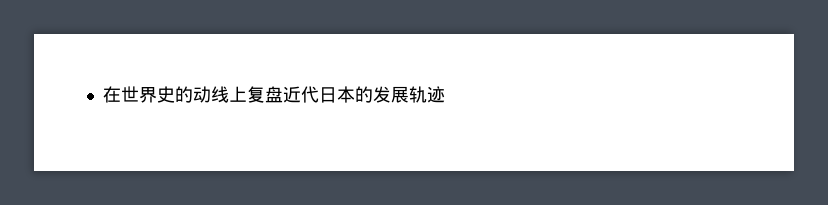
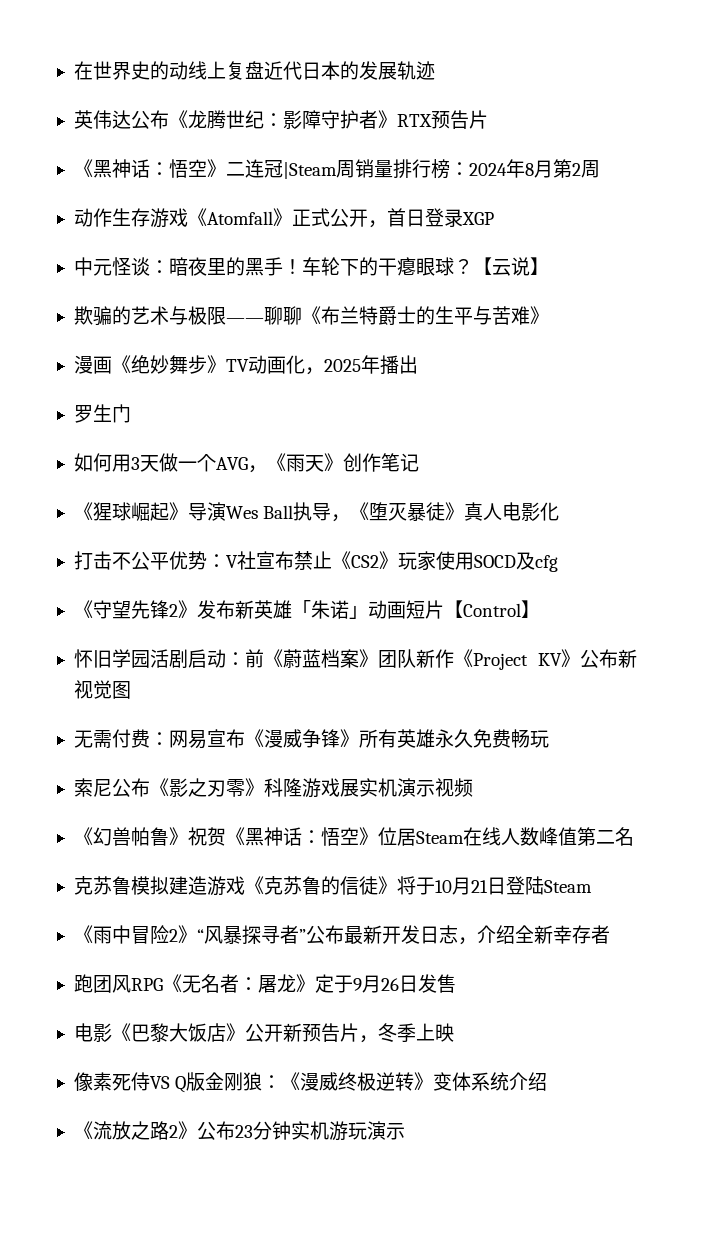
(445, 94) none -> [73,110,488,129] [73,159,600,179] [73,208,494,228] [73,257,549,276] [73,306,549,326] [73,355,418,375] [73,404,131,423] [73,453,419,473] [73,502,560,522] [73,551,558,572] [73,600,540,619] [73,649,637,670] [73,680,131,699] [73,729,549,749] [73,778,473,798] [73,827,634,846] [73,876,592,896] [73,925,610,945] [73,974,456,993] [73,1023,454,1043] [73,1072,548,1093] [73,1121,405,1141] // 英伟达公布《龙腾世纪：影障守护者》RTX预告片 // 《黑神话：悟空》二连冠|Steam周销量排行榜：2024年8月第2周 // 动作生存游戏《Atomfall》正式公开，首日登录XGP // 中元怪谈：暗夜里的黑手！车轮下的干瘪眼球？【云说】 // 欺骗的艺术与极限——聊聊《布兰特爵士的生平与苦难》 // 漫画《绝妙舞步》TV动画化，2025年播出 // 罗生门 // 如何用3天做一个AVG，《雨天》创作笔记 // 《猩球崛起》导演Wes Ball执导，《堕灭暴徒》真人电影化 // 打击不公平优势：V社宣布禁止《CS2》玩家使用SOCD及cfg // 《守望先锋2》发布新英雄「朱诺」动画短片【Control】 // 怀旧学园活剧启动：前《蔚蓝档案》团队新作《Project KV》公布新视觉图 // 无需付费：网易宣布《漫威争锋》所有英雄永久免费畅玩 // 索尼公布《影之刃零》科隆游戏展实机演示视频 // 《幻兽帕鲁》祝贺《黑神话：悟空》位居Steam在线人数峰值第二名 // 克苏鲁模拟建造游戏《克苏鲁的信徒》将于10月21日登陆Steam // 《雨中冒险2》“风暴探寻者”公布最新开发日志，介绍全新幸存者 // 跑团风RPG《无名者：屠龙》定于9月26日发售 // 电影《巴黎大饭店》公开新预告片，冬季上映 // 像素死侍VS Q版金刚狼：《漫威终极逆转》变体系统介绍 // 《流放之路2》公布23分钟实机游玩演示

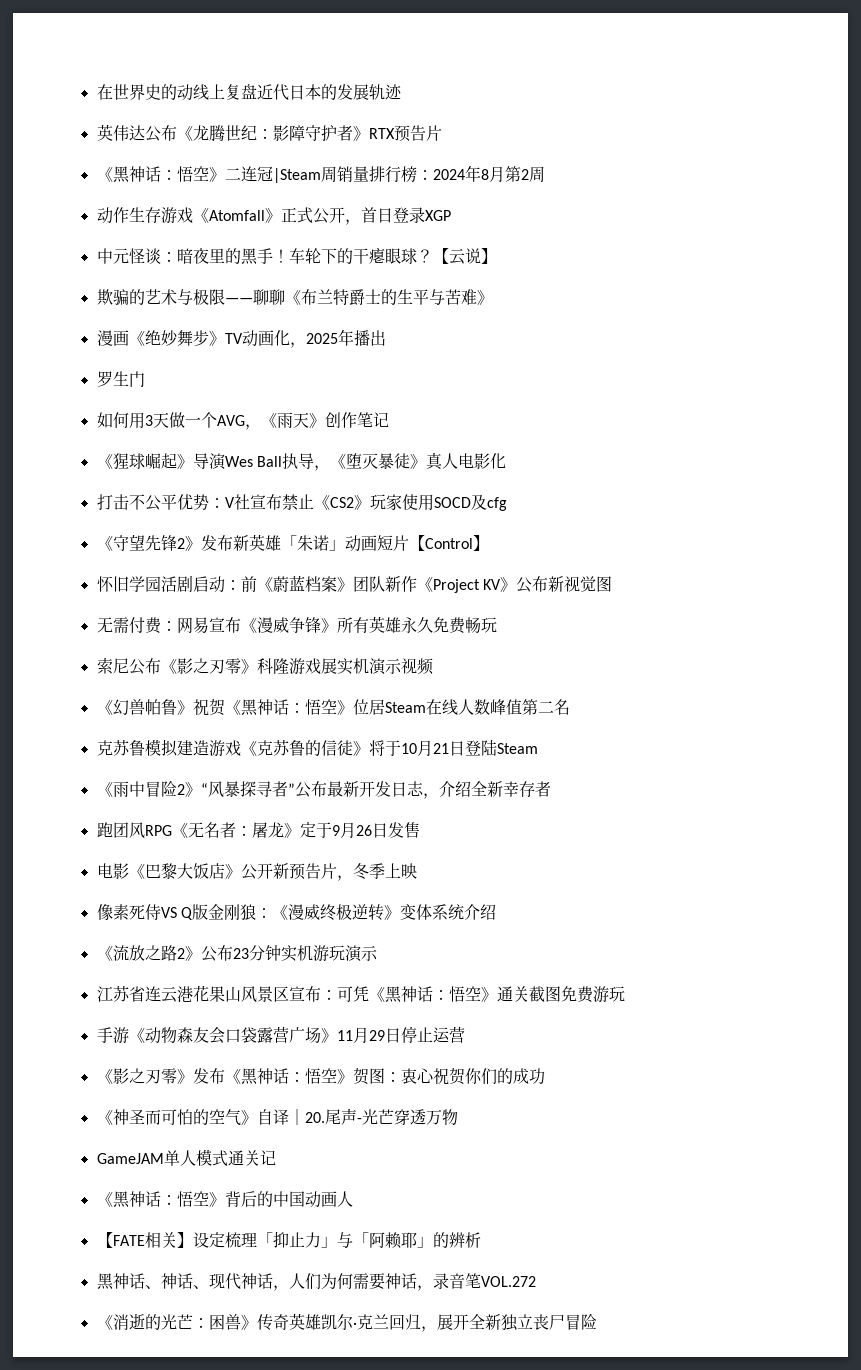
(405, 1131) none -> [96,985,625,1003] [96,1026,465,1044] [96,1067,545,1085] [96,1108,458,1126] [96,1149,276,1166] [96,1191,353,1208] [96,1231,481,1249] [96,1273,536,1291] [96,1313,597,1332] // 江苏省连云港花果山风景区宣布：可凭《黑神话：悟空》通关截图免费游玩 // 手游《动物森友会口袋露营广场》11月29日停止运营 // 《影之刃零》发布《黑神话：悟空》贺图：衷心祝贺你们的成功 // 《神圣而可怕的空气》自译｜20.尾声-光芒穿透万物 // GameJAM单人模式通关记 // 《黑神话：悟空》背后的中国动画人 // 【FATE相关】设定梳理「抑止力」与「阿赖耶」的辨析 // 黑神话、神话、现代神话，人们为何需要神话，录音笔VOL.272 // 《消逝的光芒：困兽》传奇英雄凯尔·克兰回归，展开全新独立丧尸冒险

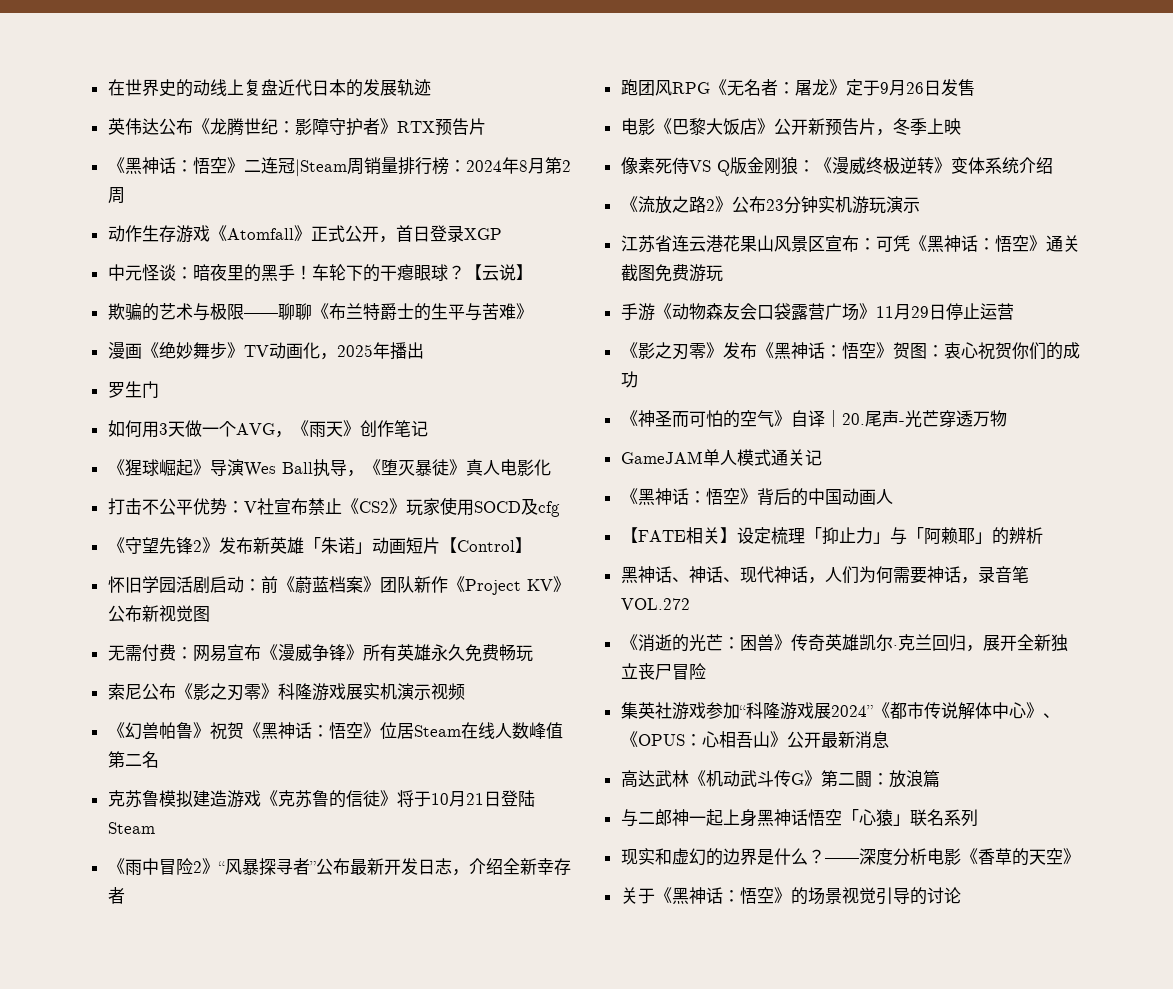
(597, 1322) none -> [620,702,1060,720] [620,731,889,749] [620,770,940,788] [620,809,978,827] [620,848,1080,866] [620,887,961,905] // 集英社游戏参加“科隆游戏展2024”《都市传说解体中心》、《OPUS：心相吾山》公开最新消息 // 高达武林《机动武斗传G》第二闘：放浪篇 // 与二郎神一起上身黑神话悟空「心猿」联名系列 // 现实和虚幻的边界是什么？——深度分析电影《香草的天空》 // 关于《黑神话：悟空》的场景视觉引导的讨论

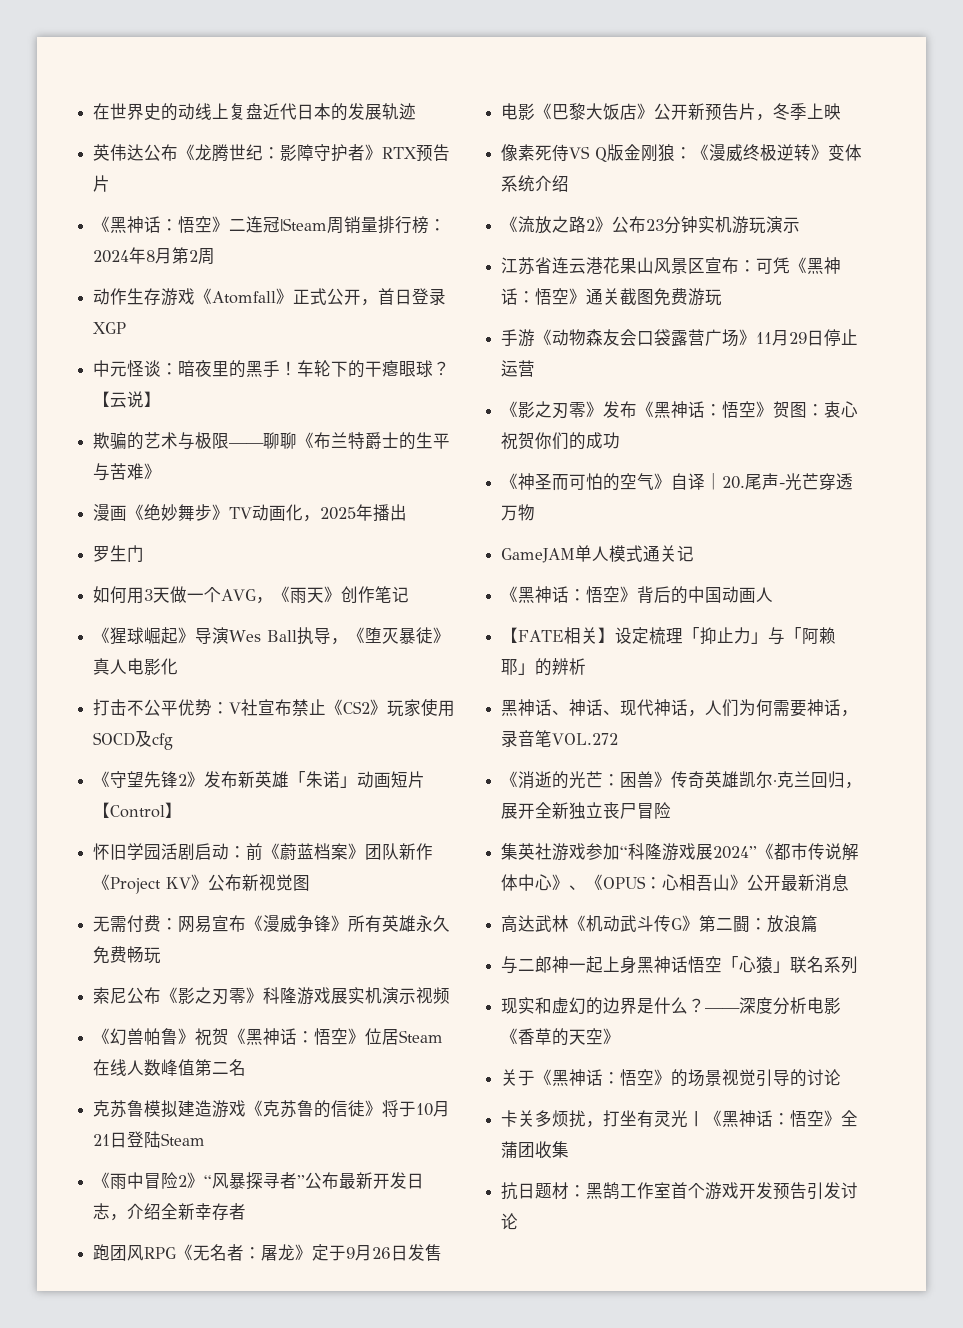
(961, 895) none -> [501,1110,859,1128] [501,1141,570,1159] [501,1182,859,1200] [501,1213,519,1230] // 卡关多烦扰，打坐有灵光丨《黑神话：悟空》全蒲团收集 // 抗日题材：黑鹄工作室首个游戏开发预告引发讨论

